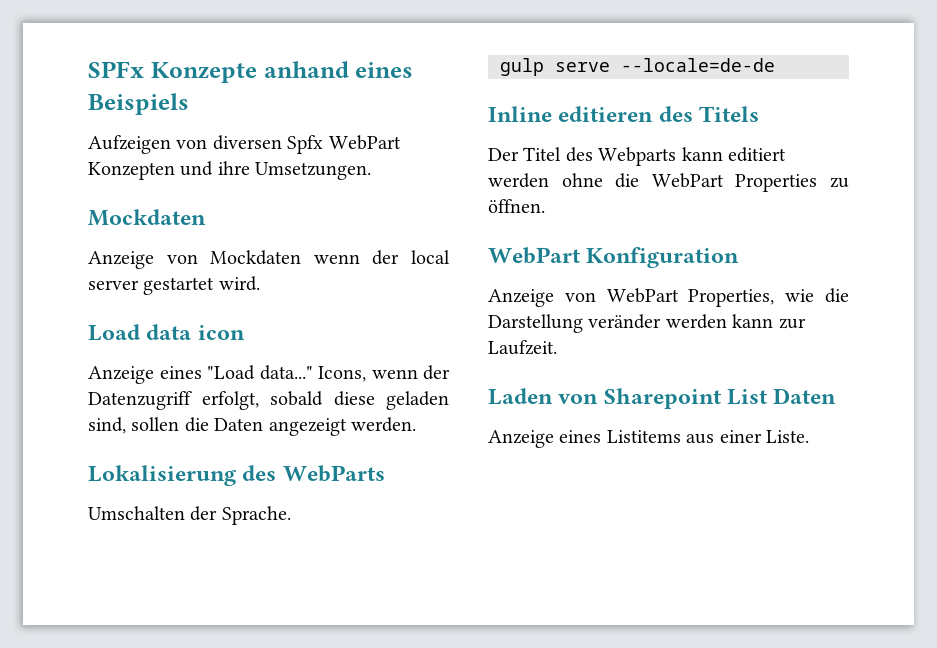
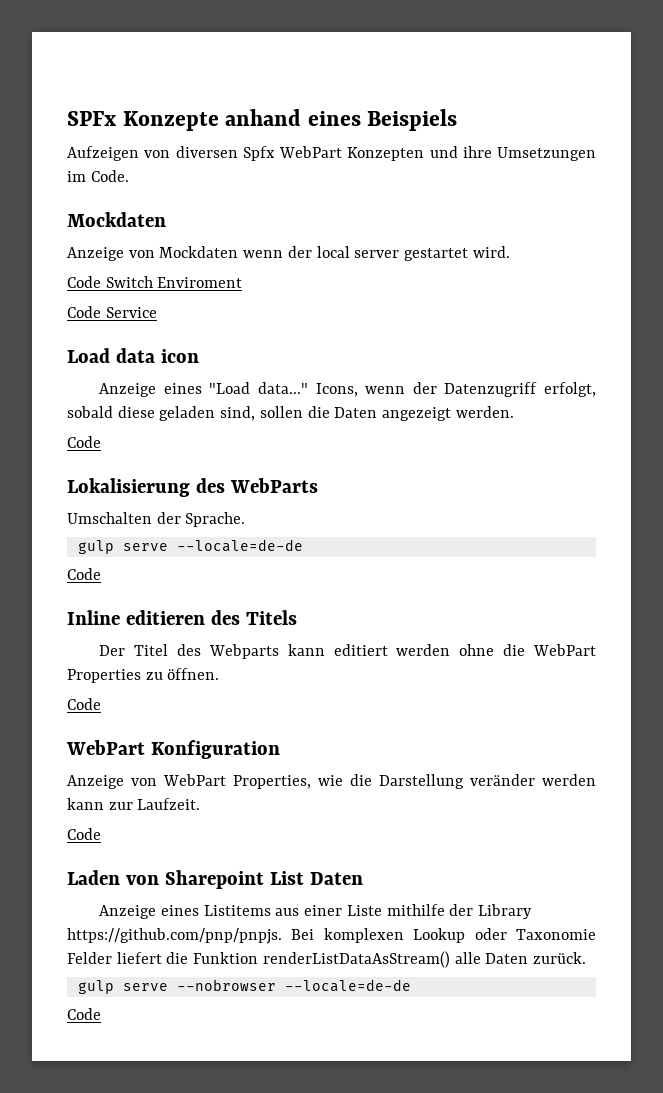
[255,162,372,180] Umsetzungen. -> [497,147,596,161] [67,170,129,182] Umsetzungen im Code.
(260, 283) none -> [67,276,243,288] [67,306,157,318] // Code Switch Enviroment // Code Service
(416, 424) none -> [67,436,101,448] // Code
(775, 65) none -> [67,568,101,580] // Code
(545, 206) none -> [67,698,101,710] // Code
(557, 347) none -> [67,828,101,840] // Code
[766,430,809,443] Liste. -> [346,904,532,919] [67,928,596,944] [67,951,587,968] [77,979,411,994] [67,1008,101,1020] Liste mithilfe der Library https://github.com/pnp/pnpjs. Bei komplexen Lookup oder Taxonomie Felder liefert die Funktion renderListDataAsStream() alle Daten zurück. // gulp serve --nobrowser --locale=de-de // Code

